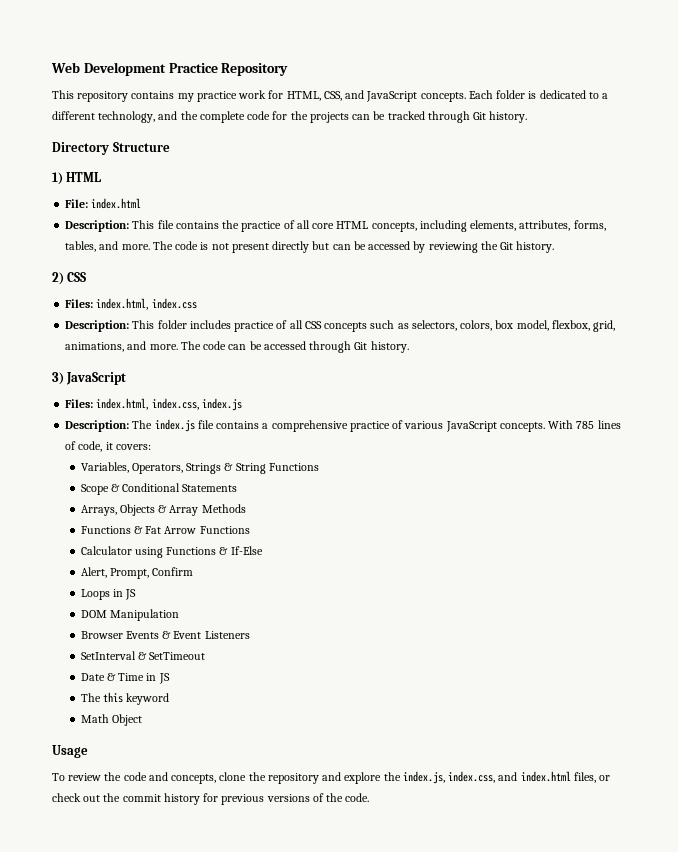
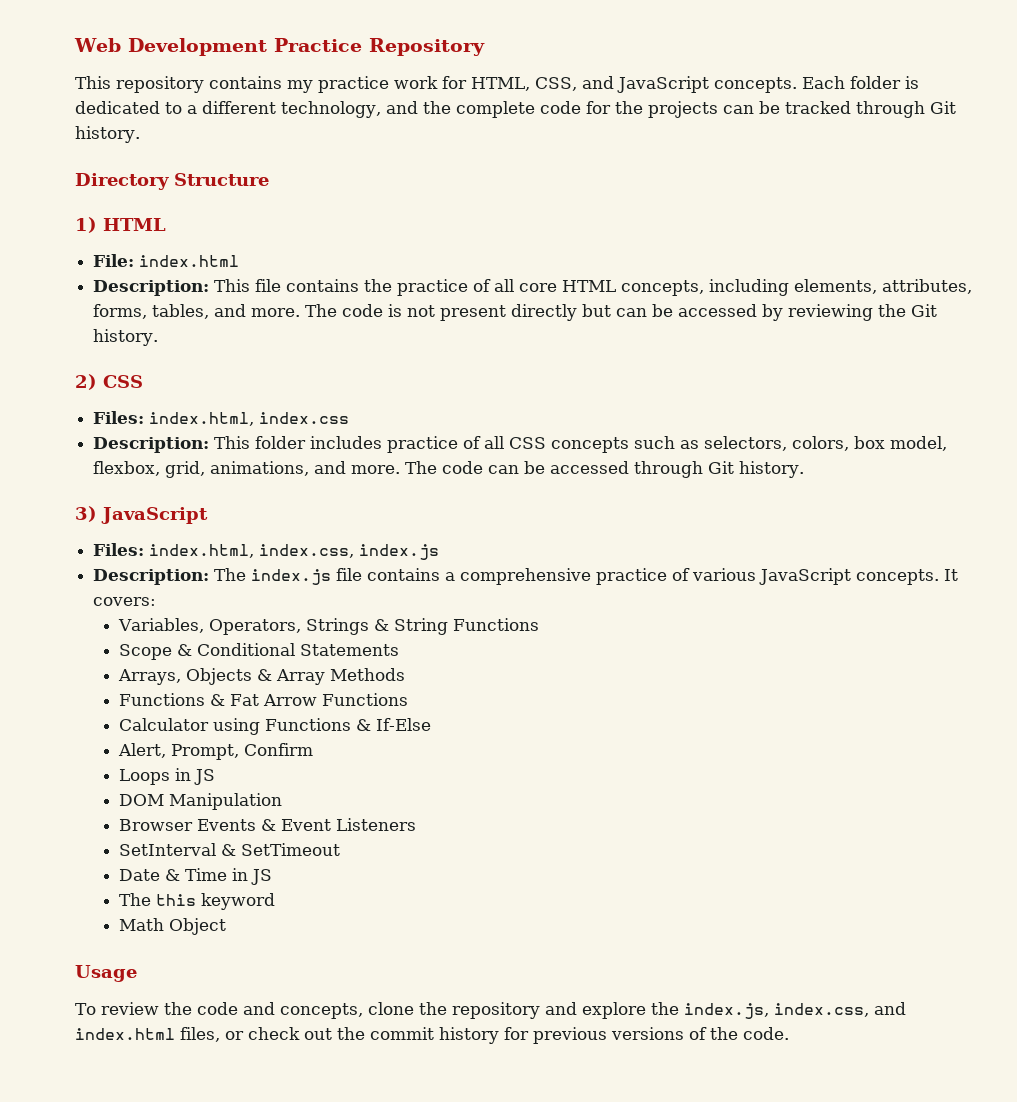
[548,420,621,429] [65,441,113,452] With 785 lines of code, it -> [944,569,959,581] It

